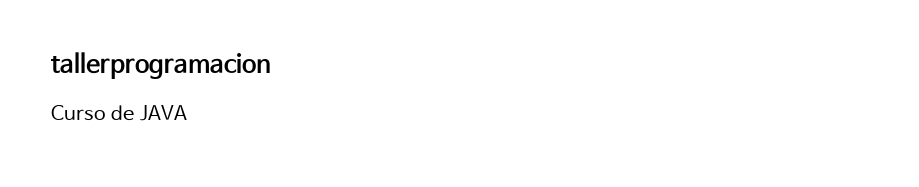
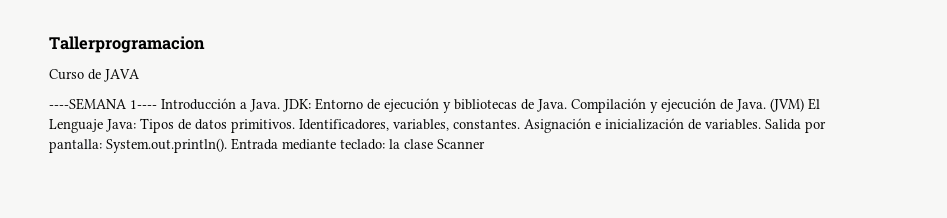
[51,52,271,79] tallerprogramacion -> [49,36,205,53] Tallerprogramacion
(187, 113) none -> [49,98,820,113] [49,118,826,133] [49,138,485,153] // ----SEMANA 1---- Introducción a Java. JDK: Entorno de ejecución y bibliotecas de Java. Compilación y ejecución de Java. (JVM) El Lenguaje Java: Tipos de datos primitivos. Identificadores, variables, constantes. Asignación e inicialización de variables. Salida por pantalla: System.out.println(). Entrada mediante teclado: la clase Scanner

